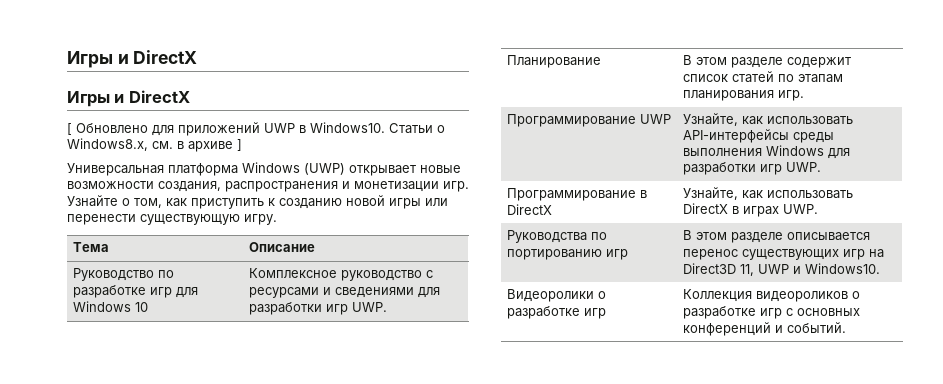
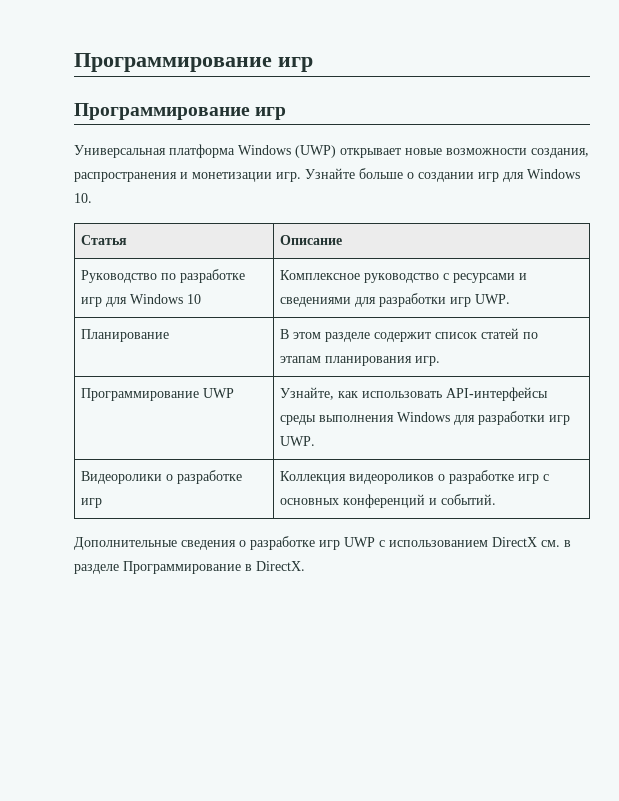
[67,50,198,68] [67,90,190,107] [67,122,445,136] [67,138,242,152] Игры и DirectX // Игры и DirectX // [ Обновлено для приложений UWP в Windows10. Статьи о Windows8.x, см. в архиве ] -> [74,53,313,72] [74,103,287,120] Программирование игр // Программирование игр
[122,195,448,209] [67,214,277,225] [73,242,110,252] о том, как приступить к созданию новой игры или перенести существующую игру. // Тема -> [359,168,580,182] [74,193,92,203] [81,235,128,245] больше о создании игр для Windows 10. // Статья
[507,188,648,201] [507,204,553,215] [683,187,854,200] [683,203,819,217] [507,230,608,243] [507,249,629,260] [683,230,871,243] [683,249,885,260] [683,263,881,276] // Программирование в DirectX | Узнайте, как использовать DirectX в играх UWP. // Руководства по портированию игр | В этом разделе описывается перенос существующих игр на Direct3D 11, UWP и Windows10. -> (316, 441) none
(847, 327) none -> [74,536,571,550] [74,561,305,574] // Дополнительные сведения о разработке игр UWP с использованием DirectX см. в разделе Программирование в DirectX.

